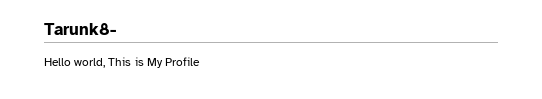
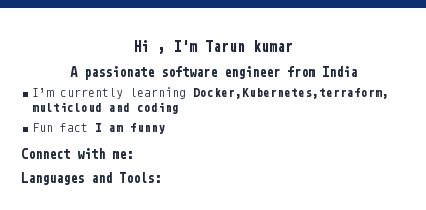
[44,23,116,35] [44,57,201,68] Tarunk8- // Hello world, This is My Profile -> [133,40,293,54] [69,66,357,80] [32,87,389,99] [32,102,179,114] [32,123,165,134] [21,148,133,159] [21,172,161,185] Hi , I'm Tarun kumar // A passionate software engineer from India // I’m currently learning Docker,Kubernetes,terraform, multicloud and coding // Fun fact I am funny // Connect with me: // Languages and Tools:

